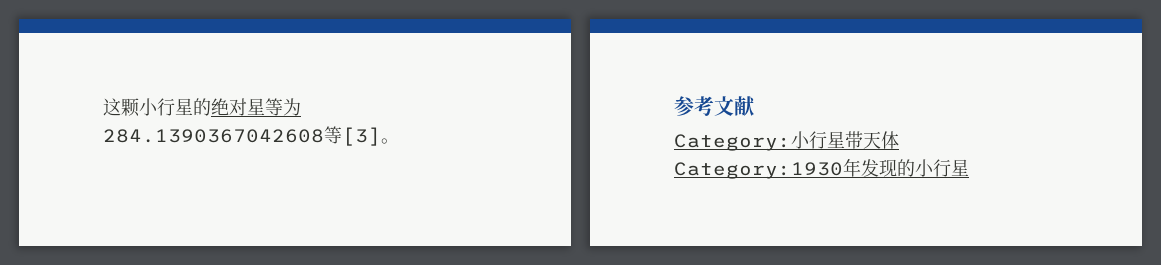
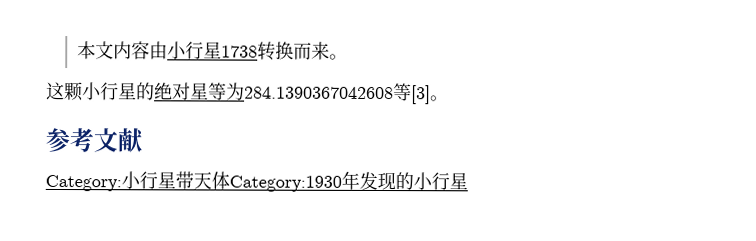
(103, 107) none -> [77,41,349,61] 本文内容由小行星1738转换而来。 //

